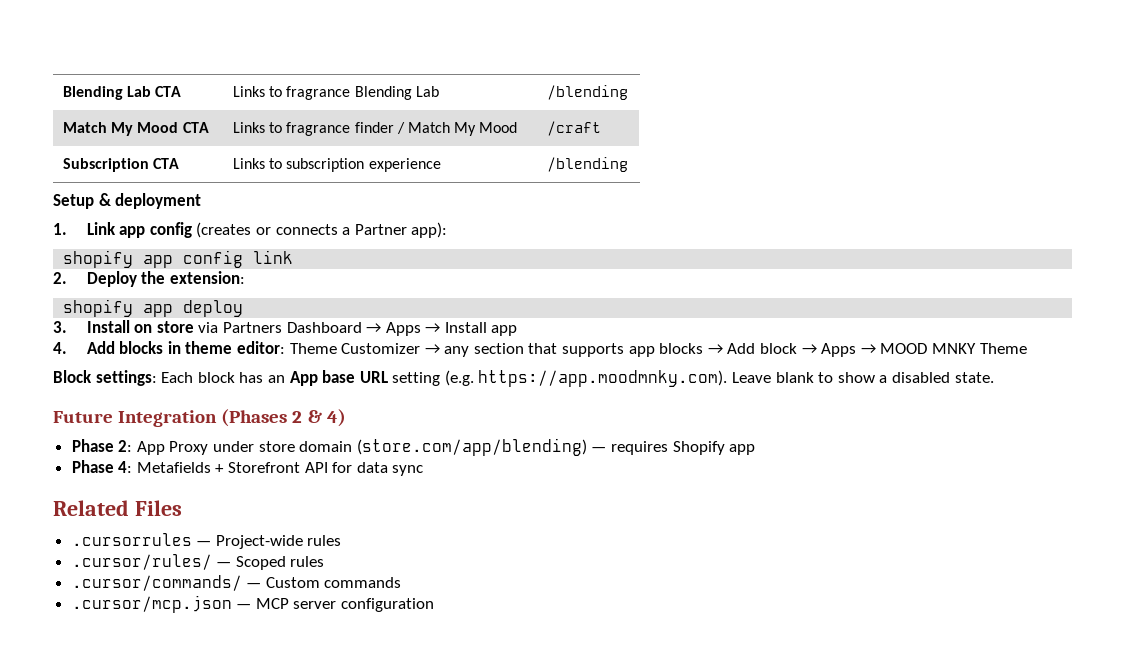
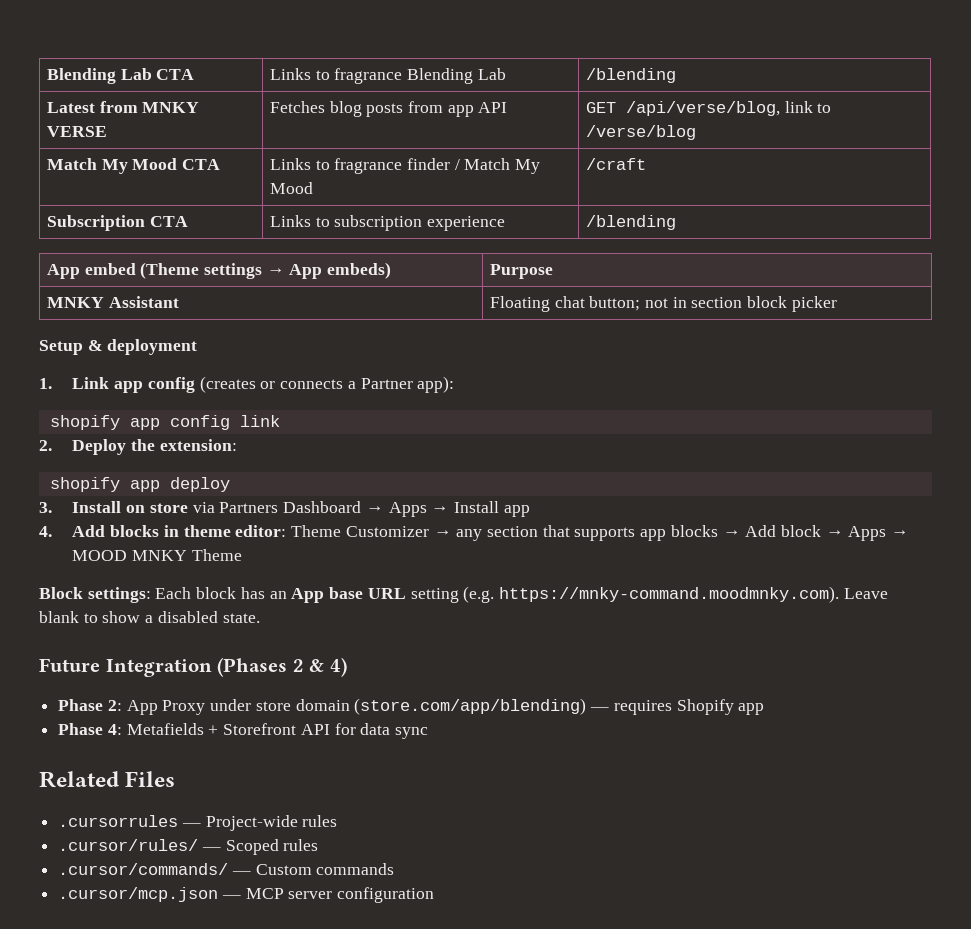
(629, 92) none -> [46,101,200,113] [46,126,107,137] [269,101,508,117] [585,101,832,116] [585,125,696,140] // Latest from MNKY VERSE | Fetches blog posts from app API | GET /api/verse/blog, link to /verse/blog
(629, 164) none -> [46,262,392,279] [489,264,553,279] [46,296,179,308] [489,296,837,312] // App embed (Theme settings → App embeds) | Purpose // MNKY Assistant | Floating chat button; not in section block picker
[478,370,728,387] https://app.moodmnky.com). -> [498,586,839,603] https://mnky-command.moodmnky.com).

